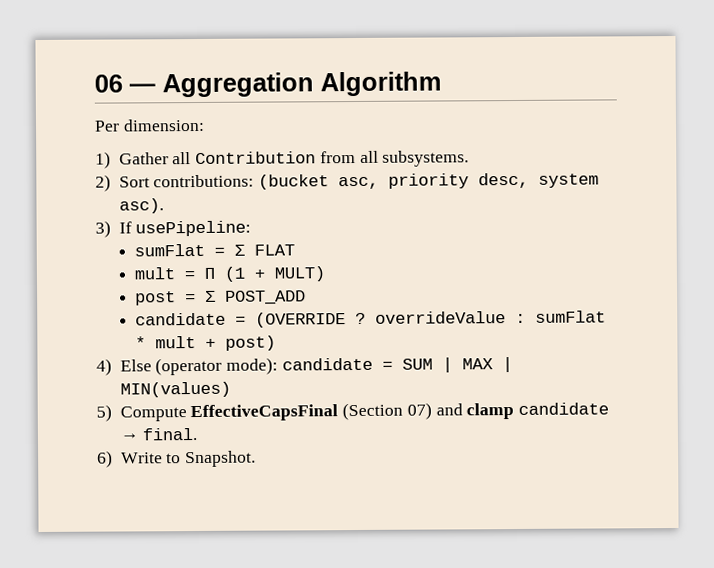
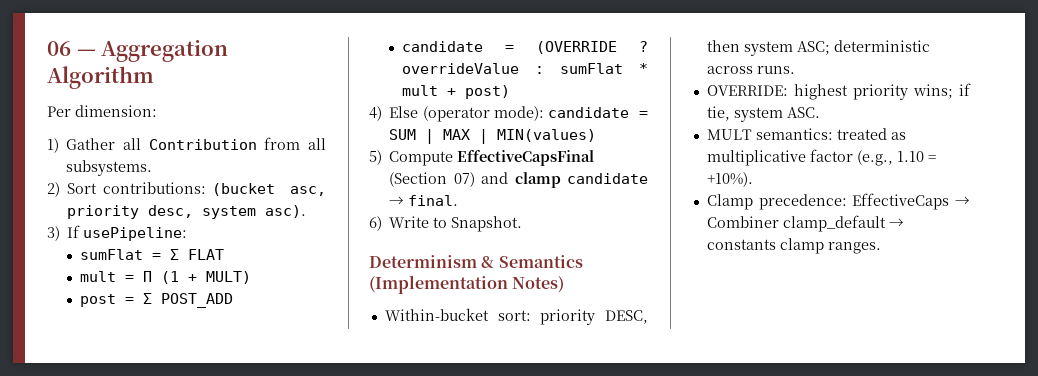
(257, 459) none -> [369,255,583,268] [369,275,565,294] [384,308,648,325] [706,40,930,56] [706,66,795,74] [706,83,971,100] [706,106,820,122] [706,128,906,140] [706,149,936,166] [706,172,753,187] [706,193,970,210] [706,215,904,232] [706,238,881,254] // Determinism & Semantics (Implementation Notes) // Within-bucket sort: priority DESC, then system ASC; deterministic across runs. // OVERRIDE: highest priority wins; if tie, system ASC. // MULT semantics: treated as multiplicative factor (e.g., 1.10 = +10%). // Clamp precedence: EffectiveCaps → Combiner clamp_default → constants clamp ranges.

